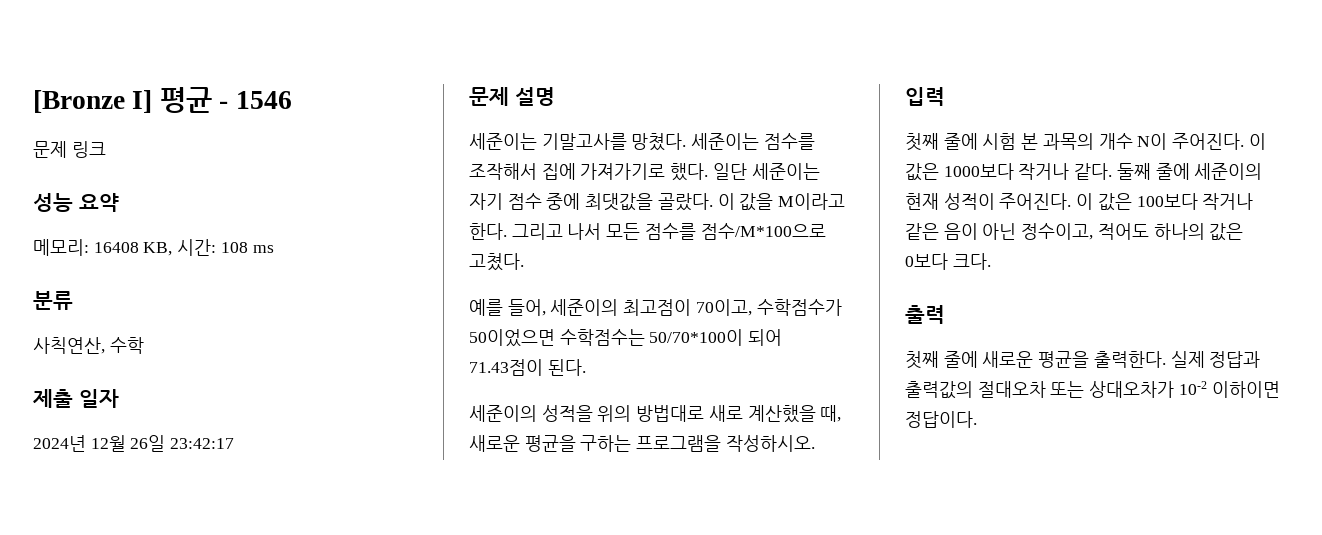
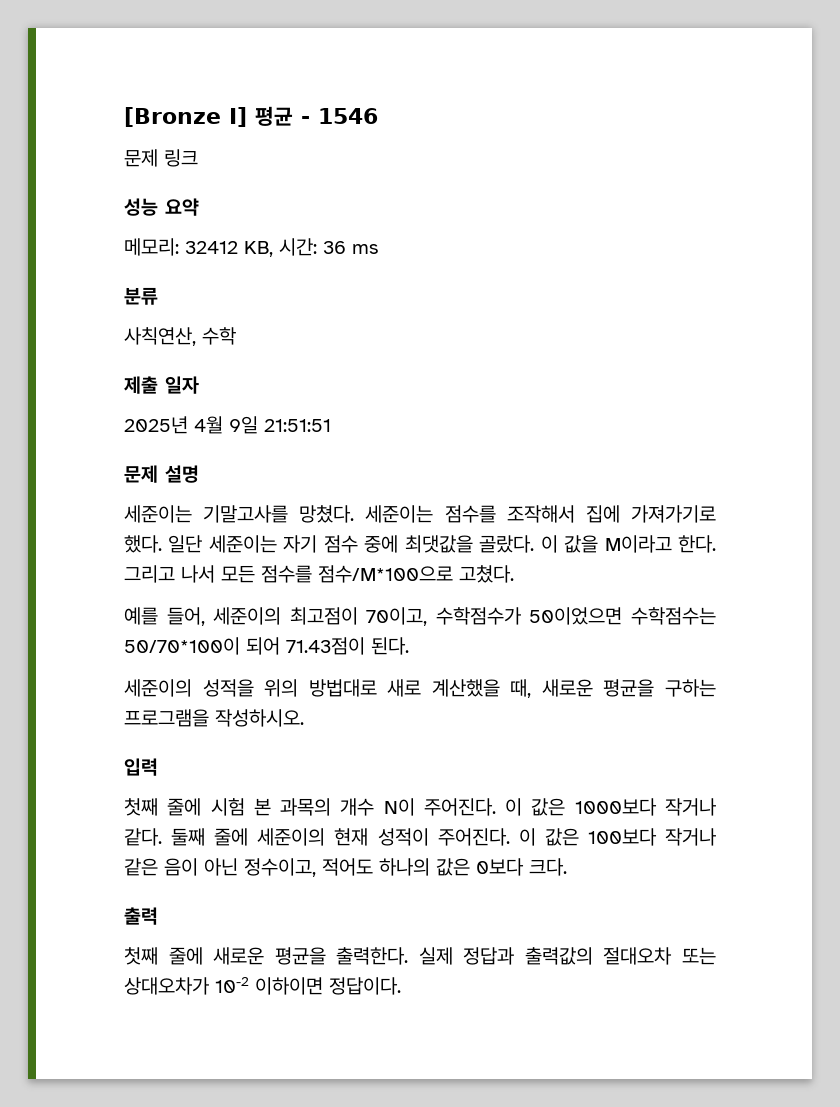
[93,242,139,253] 16408 -> [185,241,238,254] 32412
[220,242,248,253] 108 -> [323,241,346,254] 36
[33,435,235,452] 2024년 12월 26일 23:42:17 -> [124,416,331,434] 2025년 4월 9일 21:51:51

